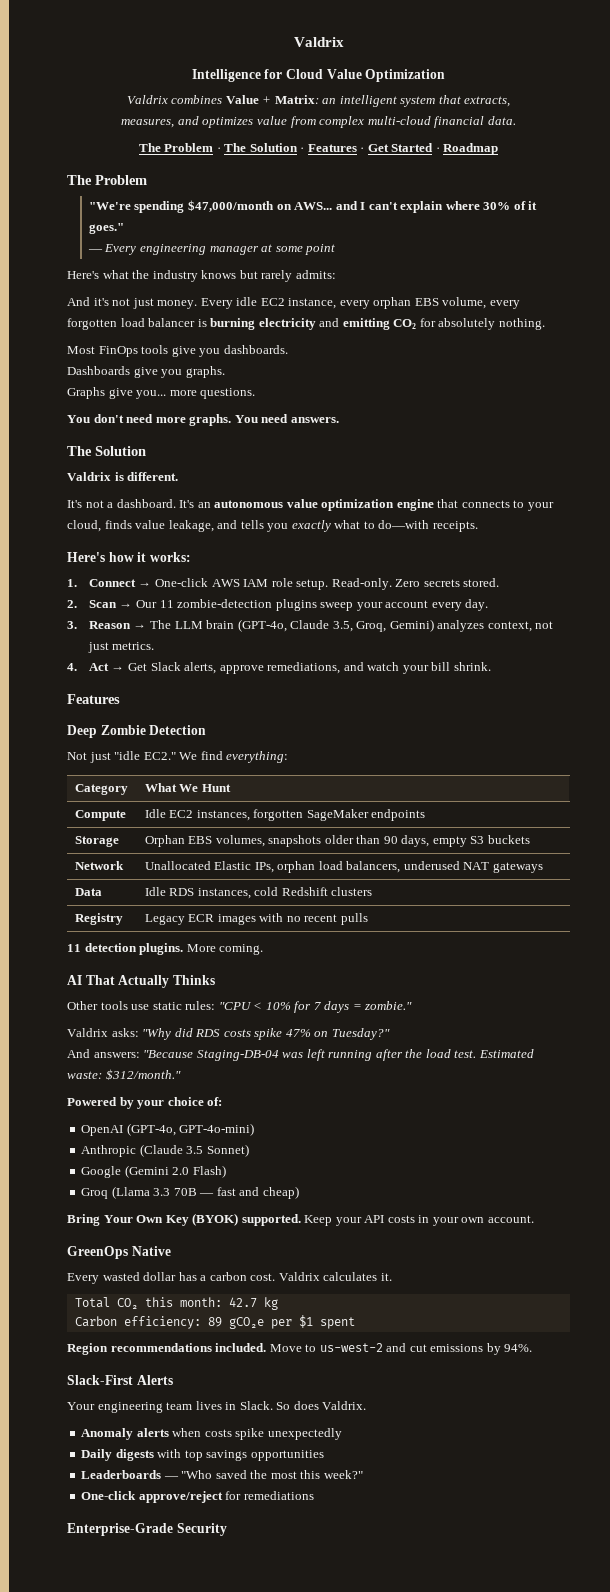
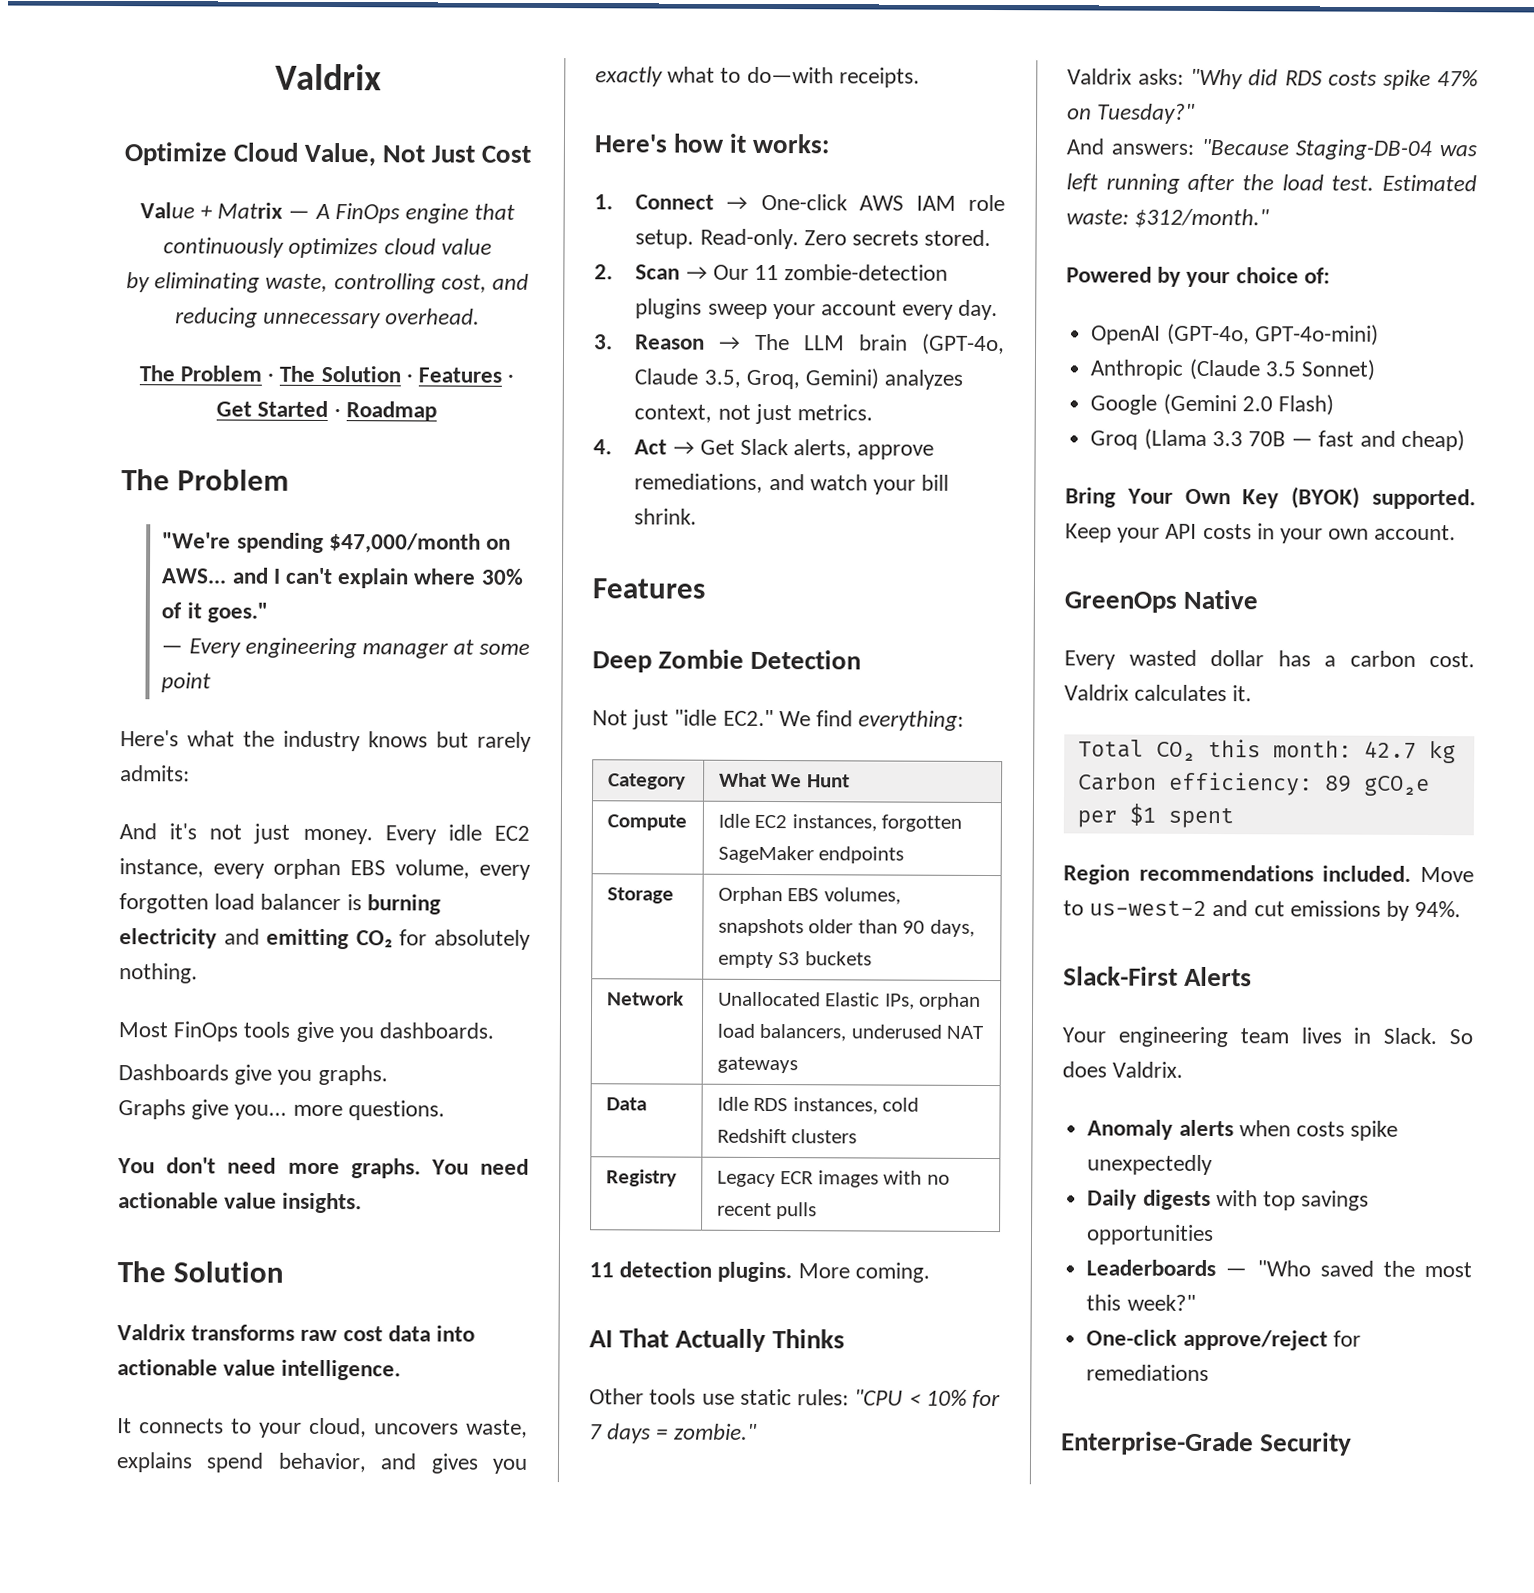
[191,69,446,82] [126,95,511,107] [121,116,516,128] Intelligence for Cloud Value Optimization // Valdrix combines Value + Matrix: an intelligent system that extracts, // measures, and optimizes value from complex multi-cloud financial data. -> [123,142,532,167] [139,202,516,224] [163,237,492,259] [125,272,530,294] [174,307,481,329] Optimize Cloud Value, Not Just Cost // Value + Matrix — A FinOps engine that continuously optimizes cloud value // by eliminating waste, controlling cost, and reducing unnecessary overhead.
[290,417,339,423] answers. -> [118,1192,363,1214] actionable value insights.
[114,472,179,481] [67,499,554,511] [67,520,264,532] is different. // It's not a dashboard. It's an autonomous value optimization engine that connects to your cloud, finds value leakage, and tells -> [191,1324,476,1342] [117,1359,402,1381] [117,1417,528,1438] [116,1452,479,1474] transforms raw cost data into actionable value intelligence. // It connects to your cloud, uncovers waste, explains spend behavior, and gives

